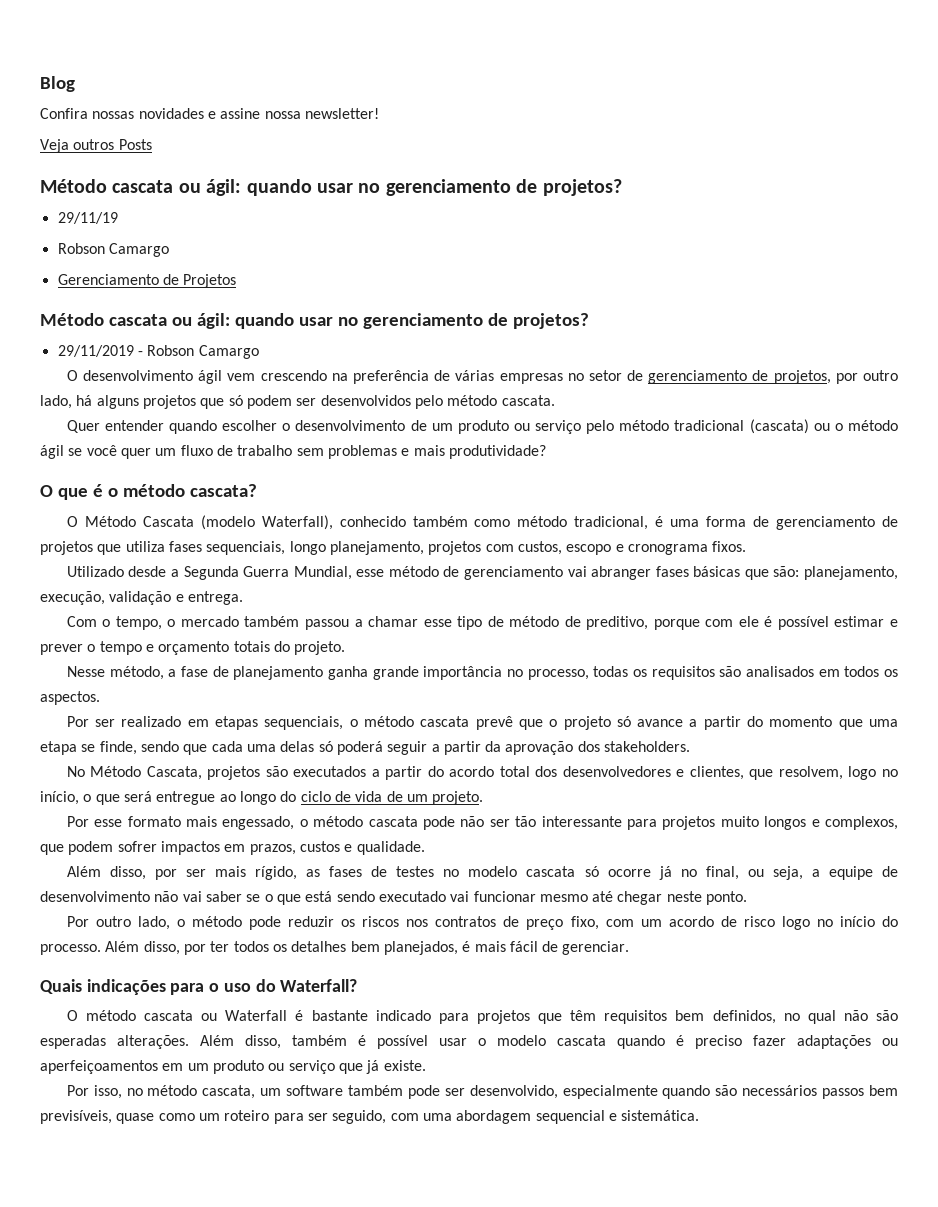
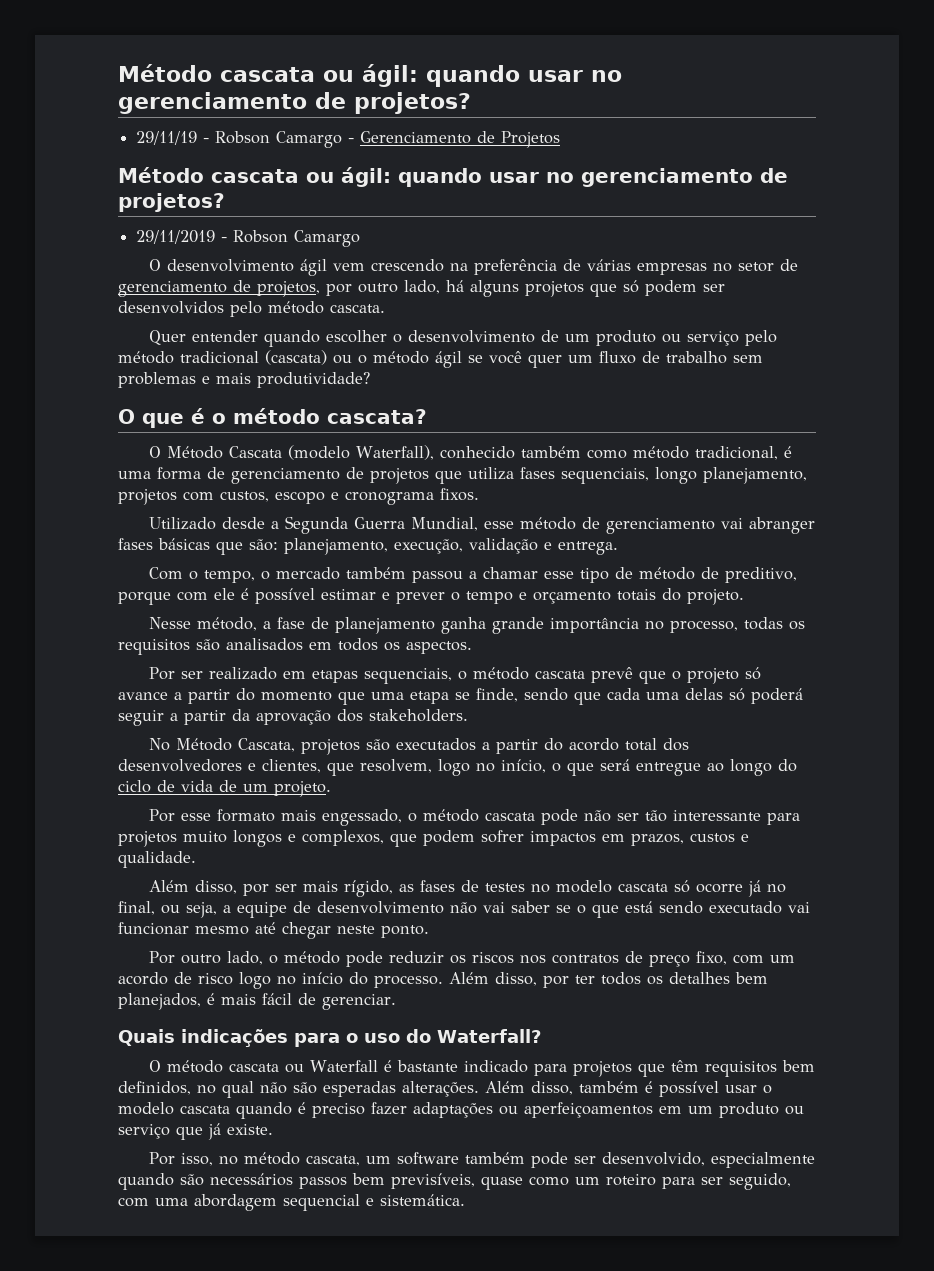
[40,76,75,92] [40,108,379,119] [40,139,152,153] Blog // Confira nossas novidades e assine nossa newsletter! // Veja outros Posts // -> (118, 73) none
[57,243,169,257] // Robson Camargo // -> [203,131,355,148] - Robson Camargo -

